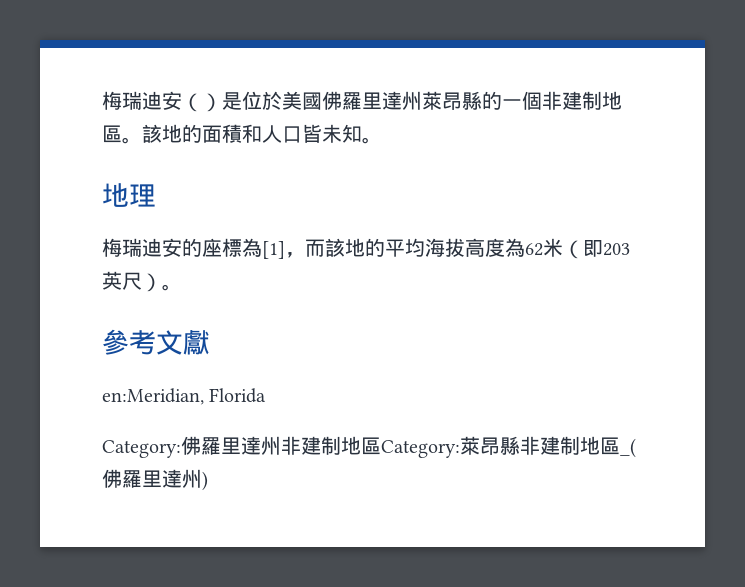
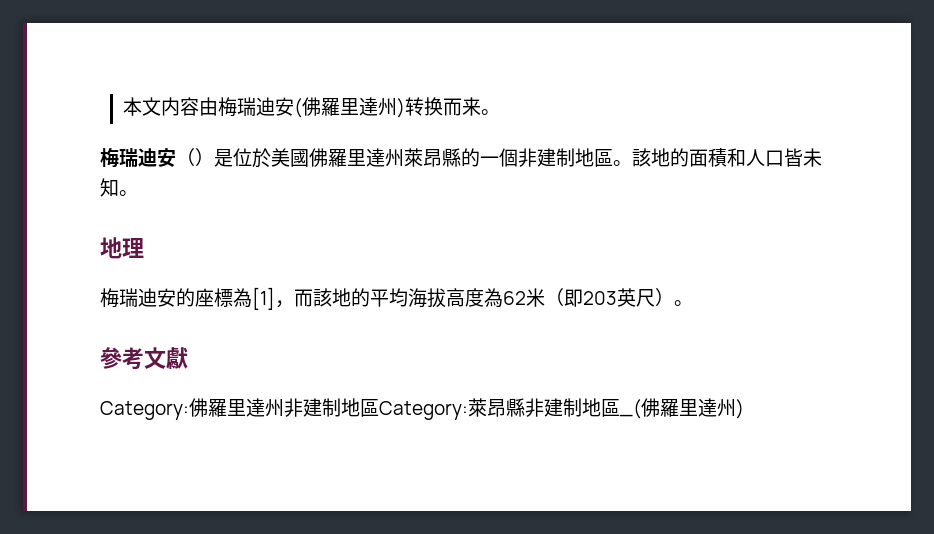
(102, 100) none -> [123,97,501,118] 本文内容由梅瑞迪安(佛羅里達州)转换而来。 //
[102,388,267,405] // en:Meridian, Florida -> (188, 358) none

